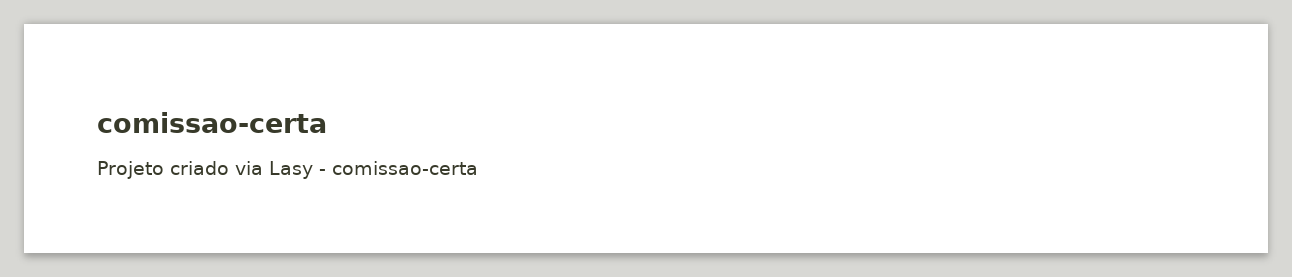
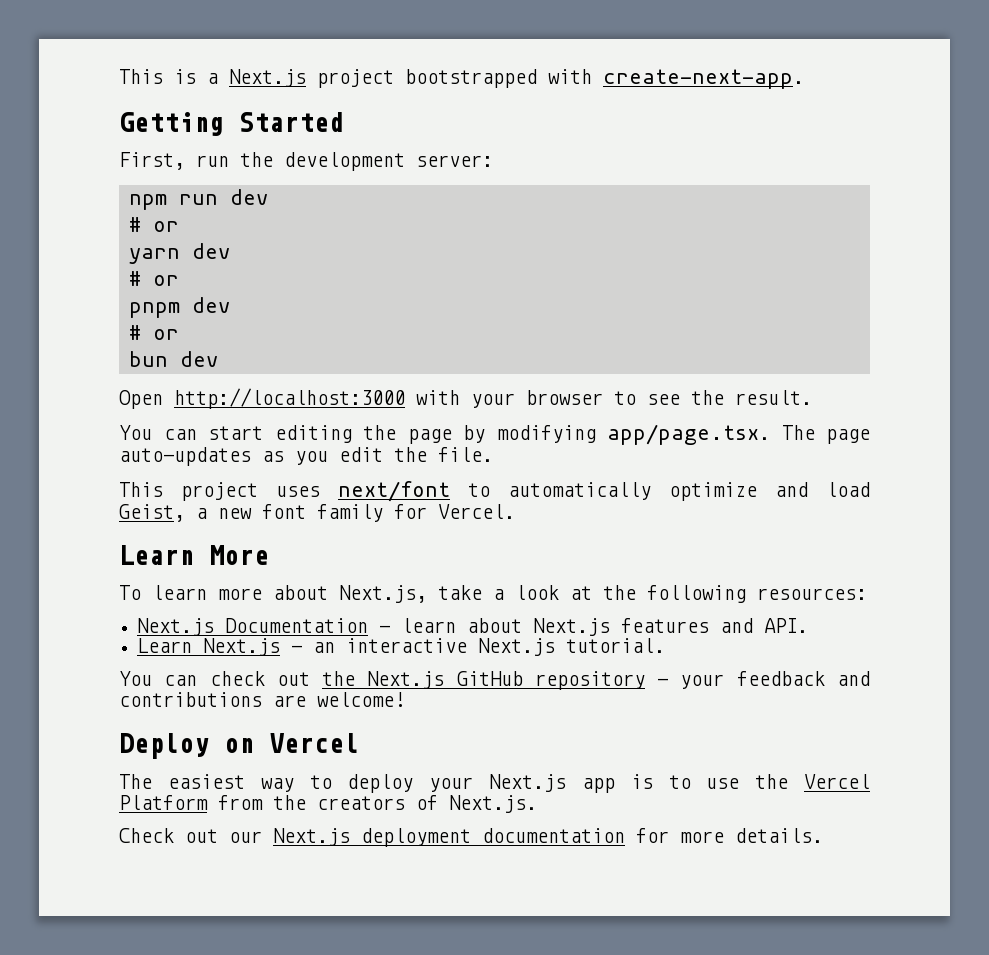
[97,112,327,133] [97,161,478,179] comissao-certa // Projeto criado via Lasy - comissao-certa -> [119,69,804,89] [119,112,344,136] [119,152,493,171] [128,189,268,210] [128,217,179,232] [128,243,230,264] [128,271,179,286] [128,297,230,318] [128,325,179,340] [128,351,218,367] [119,388,812,409] [119,424,870,445] [119,447,493,466] [119,481,870,502] [119,504,515,522] [119,545,269,565] [119,585,867,603] [137,618,809,636] [137,638,666,656] [119,671,870,690] [119,692,405,707] [119,733,359,759] [119,774,871,793] [119,795,537,813] [119,828,823,847] This is a Next.js project bootstrapped with create-next-app. // Getting Started // First, run the development server: // npm run dev // # or // yarn dev // # or // pnpm dev // # or // bun dev // Open http://localhost:3000 with your browser to see the result. // You can start editing the page by modifying app/page.tsx. The page auto-updates as you edit the file. // This project uses next/font to automatically optimize and load Geist, a new font family for Vercel. // Learn More // To learn more about Next.js, take a look at the following resources: // Next.js Documentation - learn about Next.js features and API. // Learn Next.js - an interactive Next.js tutorial. // You can check out the Next.js GitHub repository - your feedback and contributions are welcome! // Deploy on Vercel // The easiest way to deploy your Next.js app is to use the Vercel Platform from the creators of Next.js. // Check out our Next.js deployment documentation for more details.

